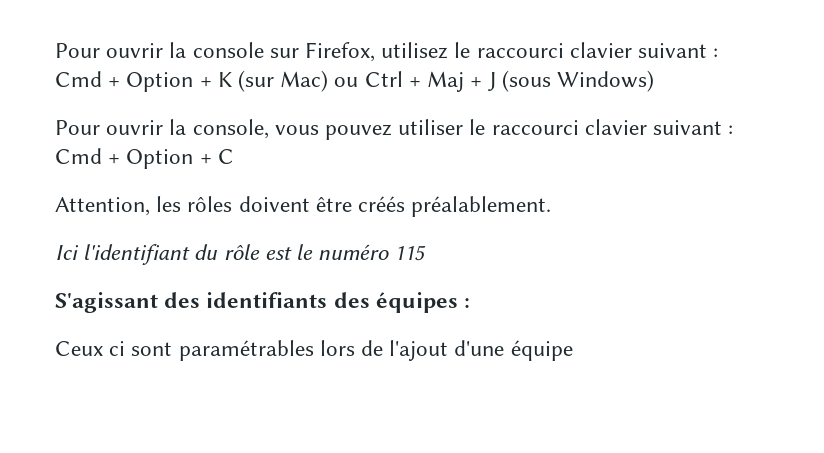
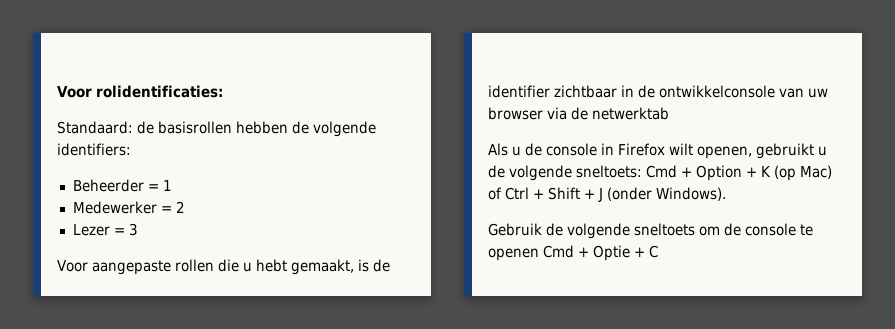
[55,42,719,62] Pour ouvrir la console sur Firefox, utilisez le raccourci clavier suivant : -> [57,85,223,98] [57,121,376,137] [57,143,131,156] [72,179,172,192] [72,201,185,214] [72,223,138,236] [57,259,390,275] [488,85,828,98] [488,107,669,120] [488,143,827,159] [488,165,642,181] Voor rolidentificaties: // Standaard: de basisrollen hebben de volgende identifiers: // Beheerder = 1 // Medewerker = 2 // Lezer = 3 // Voor aangepaste rollen die u hebt gemaakt, is de identifier zichtbaar in de ontwikkelconsole van uw browser via de netwerktab // Als u de console in Firefox wilt openen, gebruikt u de volgende sneltoets:
[238,70,359,92] (sur Mac) ou -> [774,165,832,181] [488,187,502,200] (op Mac) of
[427,71,465,92] Maj -> [548,187,580,200] Shift
[501,70,654,92] [55,119,734,140] [55,148,194,169] (sous Windows) // Pour ouvrir la console, vous pouvez utiliser le raccourci clavier suivant : Cmd + Option -> [607,187,726,201] [488,223,813,239] [488,245,630,261] (onder Windows). // Gebruik de volgende sneltoets om de console te openen Cmd + Optie
[55,196,552,217] [55,244,427,265] [55,292,471,313] [55,340,573,361] // Attention, les rôles doivent être créés préalablement. // Ici l'identifiant du rôle est le numéro 115 // S'agissant des identifiants des équipes : // Ceux ci sont paramétrables lors de l'ajout d'une équipe -> (658, 251) none

